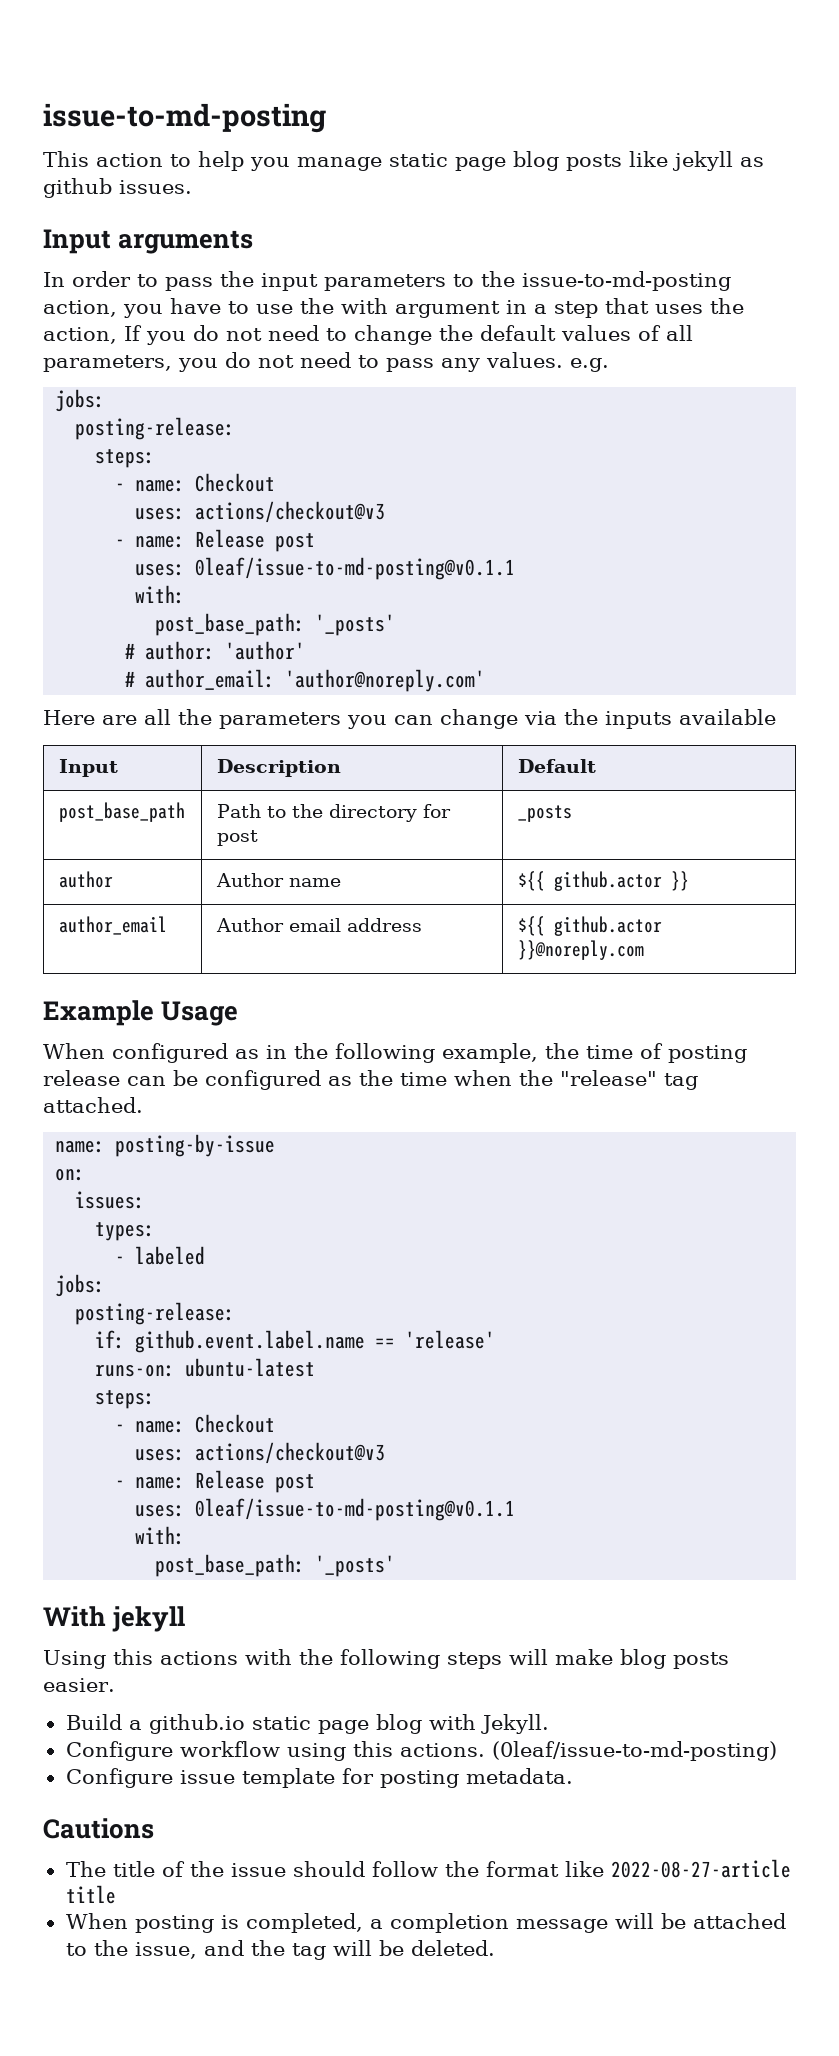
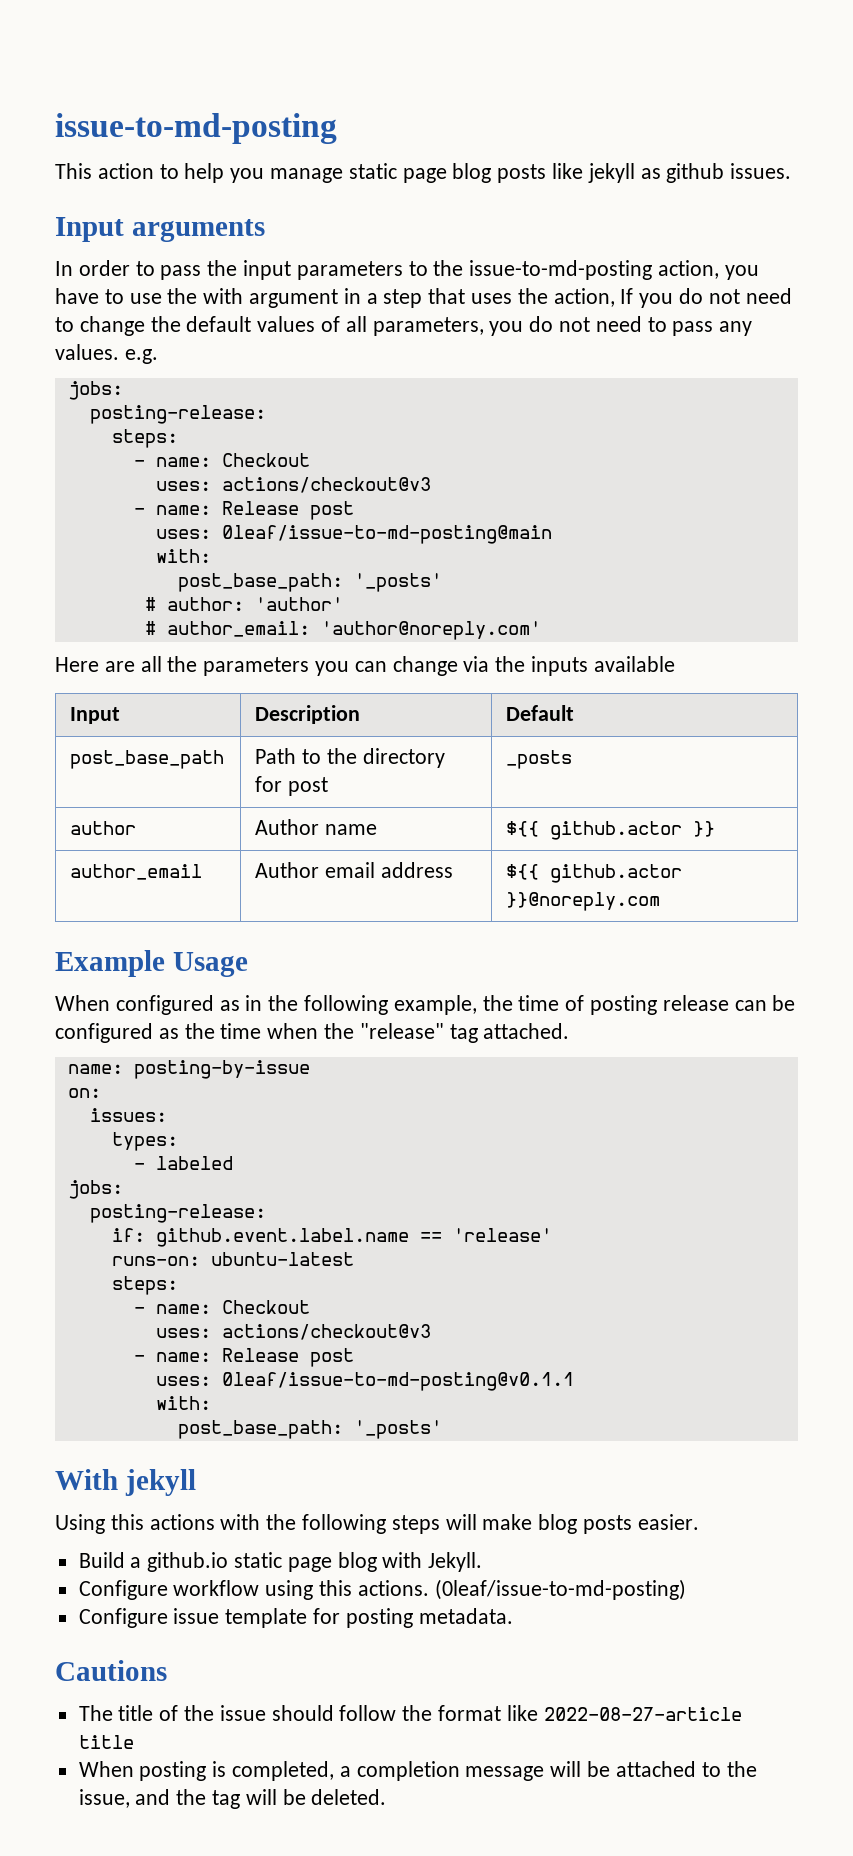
[195,557,516,580] 0leaf/issue-to-md-posting@v0.1.1 -> [221,525,552,544] 0leaf/issue-to-md-posting@main

